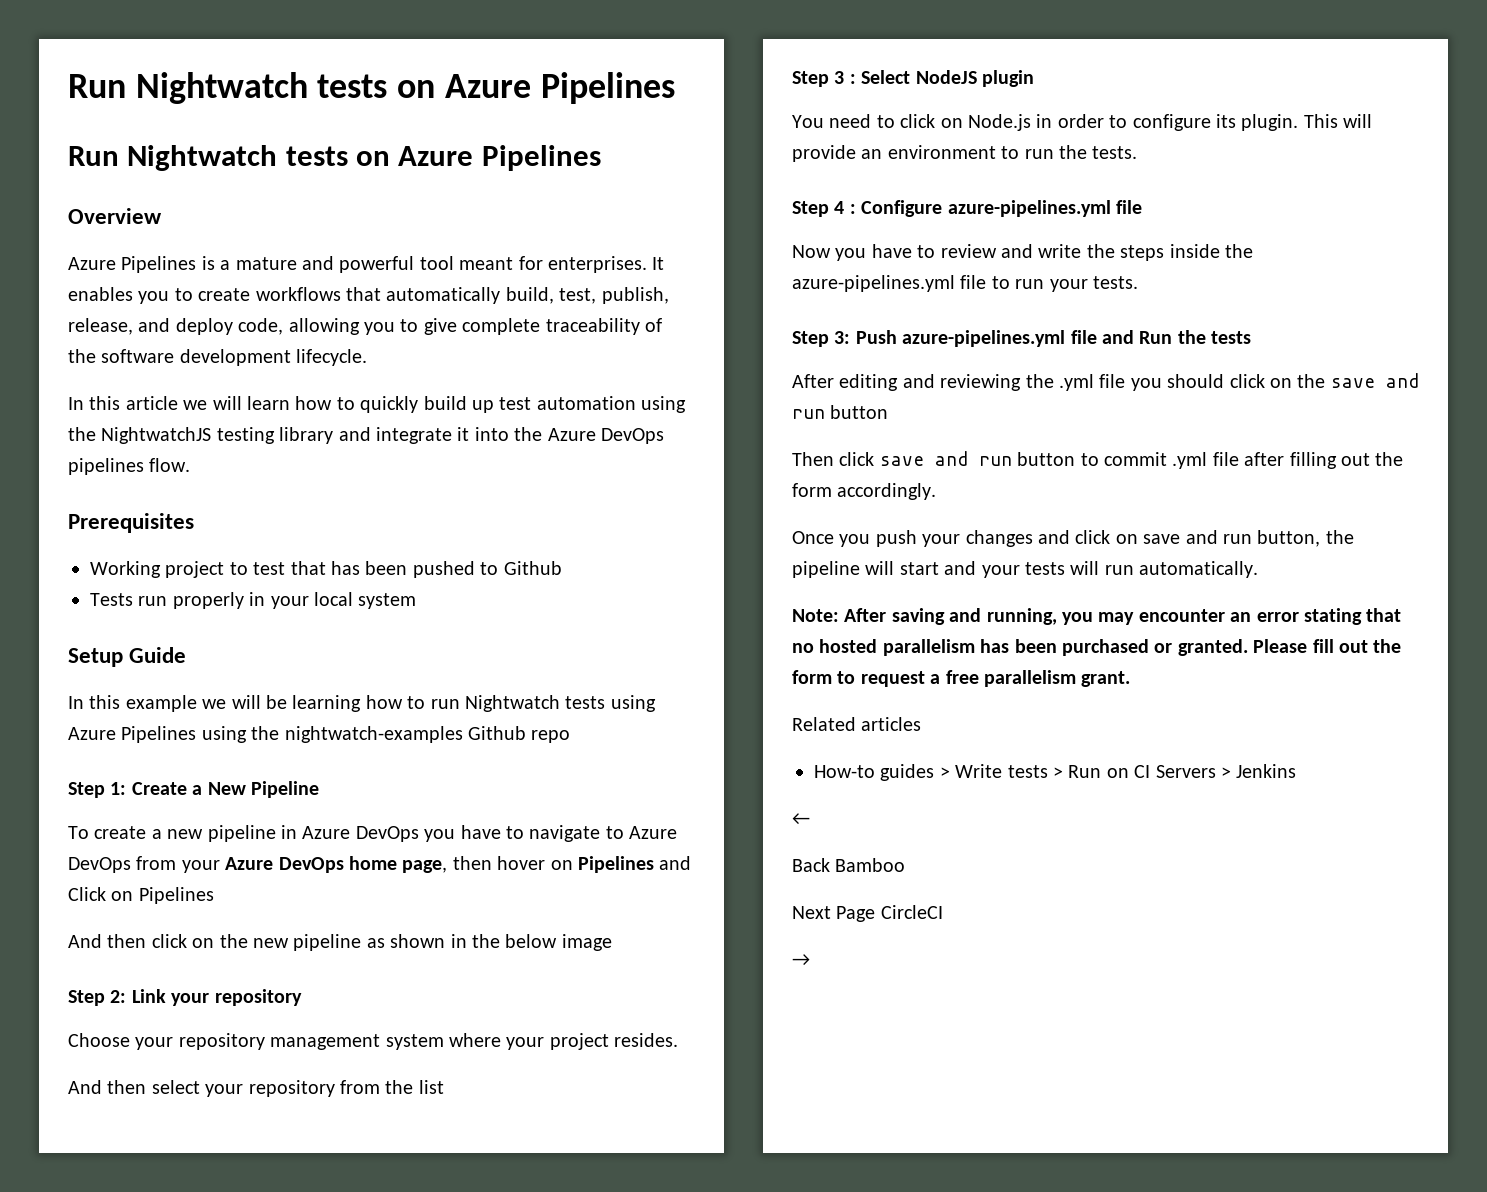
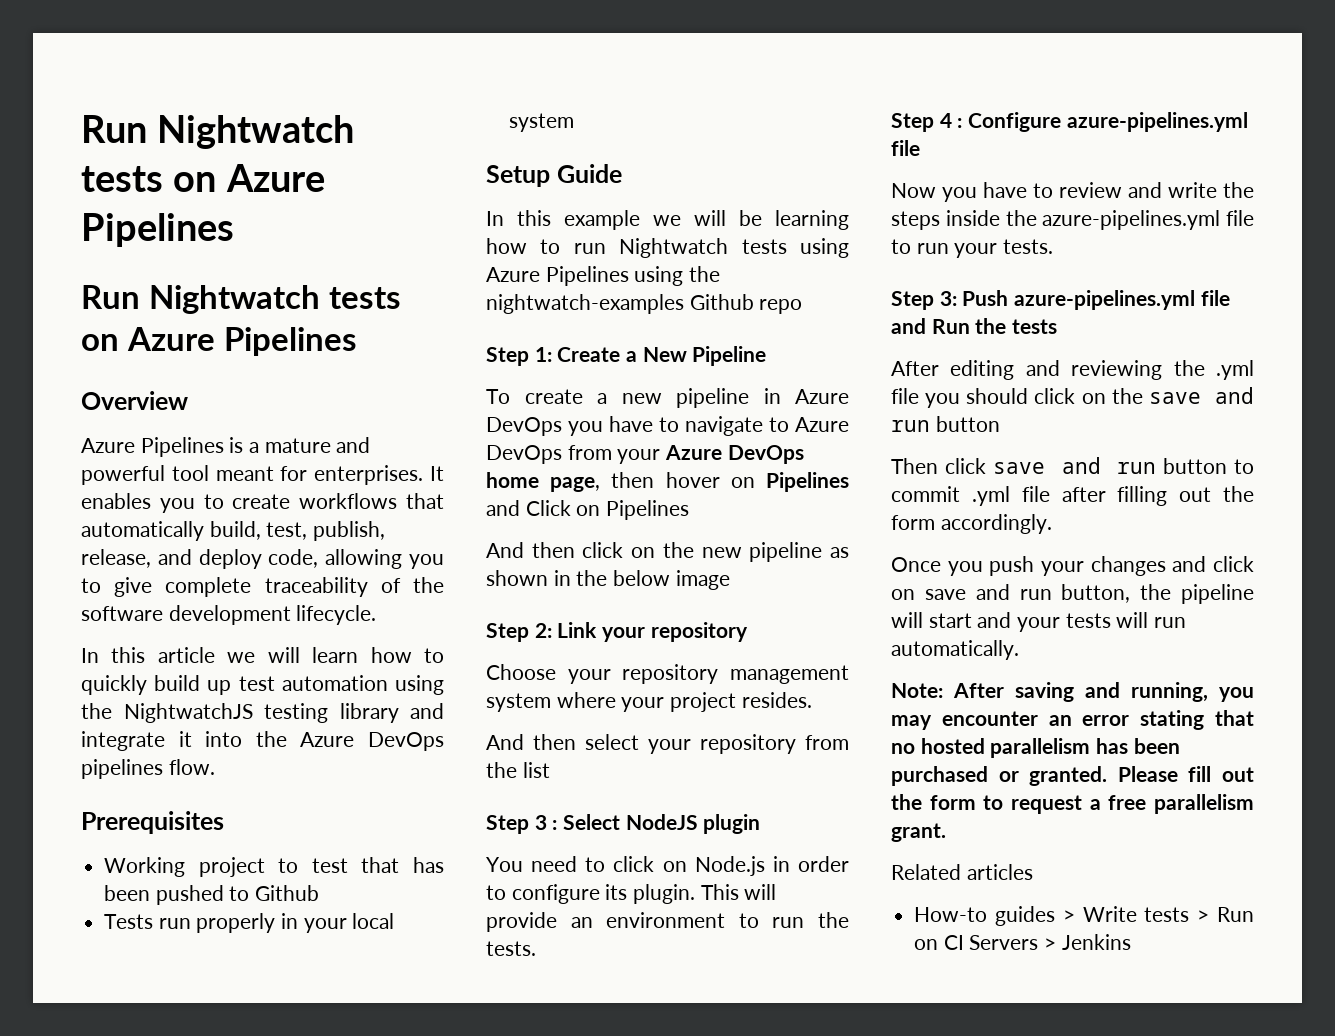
[792,813,810,825] [792,858,906,872] [792,905,943,922] [792,954,810,966] // ← // Back Bamboo // Next Page CircleCI // → -> (1131, 942) none

